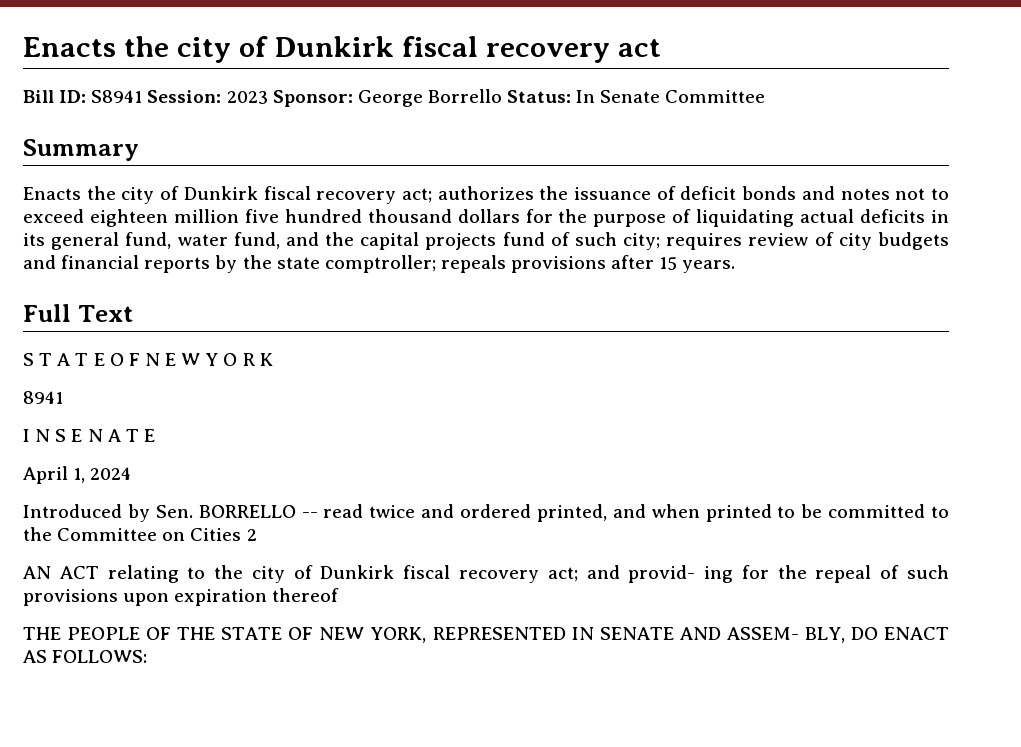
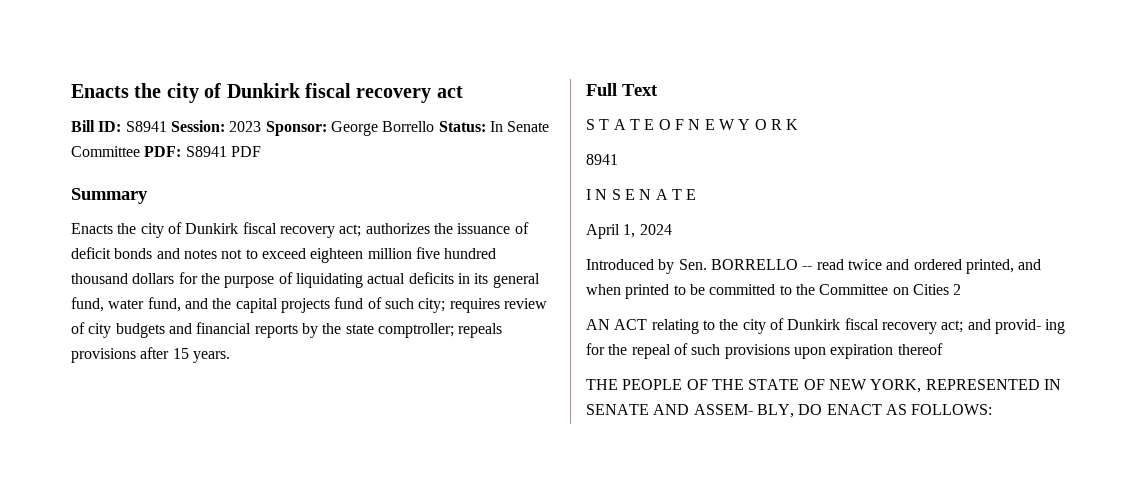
(766, 96) none -> [144,146,261,157] PDF: S8941 PDF

